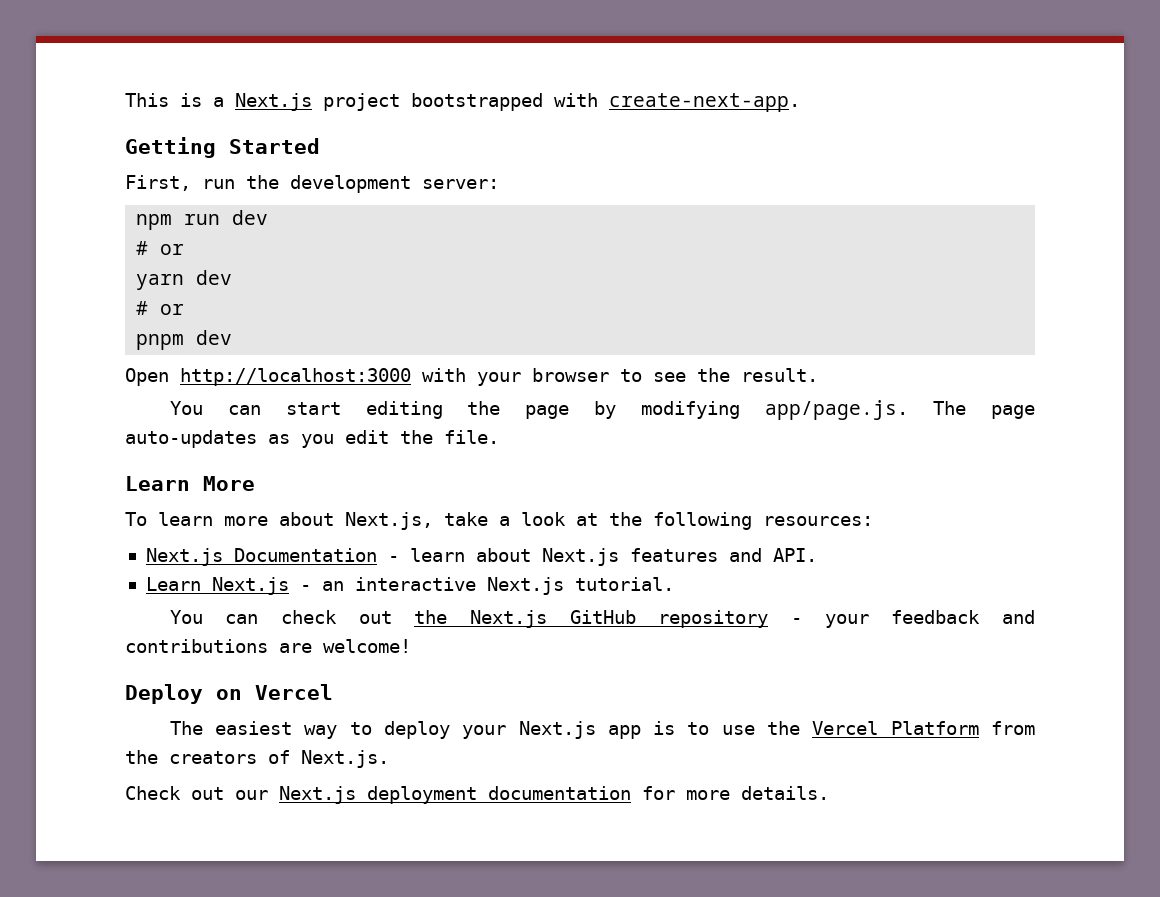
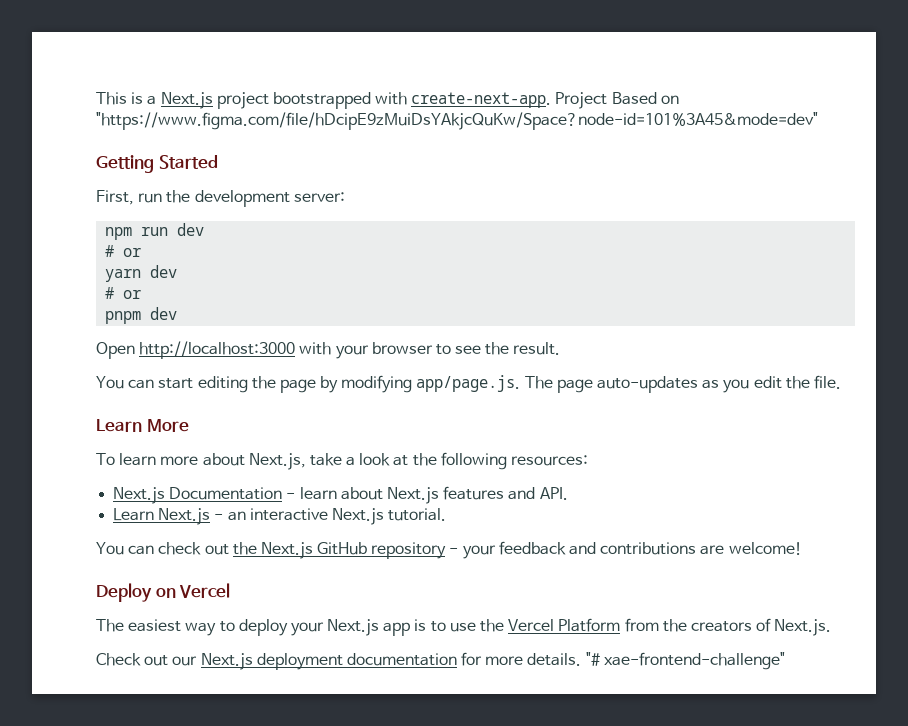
(800, 102) none -> [555,92,679,109] [96,112,818,130] Project Based on "https://www.figma.com/file/hDcipE9zMuiDsYAkjcQuKw/Space?node-id=101%3A45&mode=dev"
(829, 793) none -> [585,652,785,670] "# xae-frontend-challenge"

